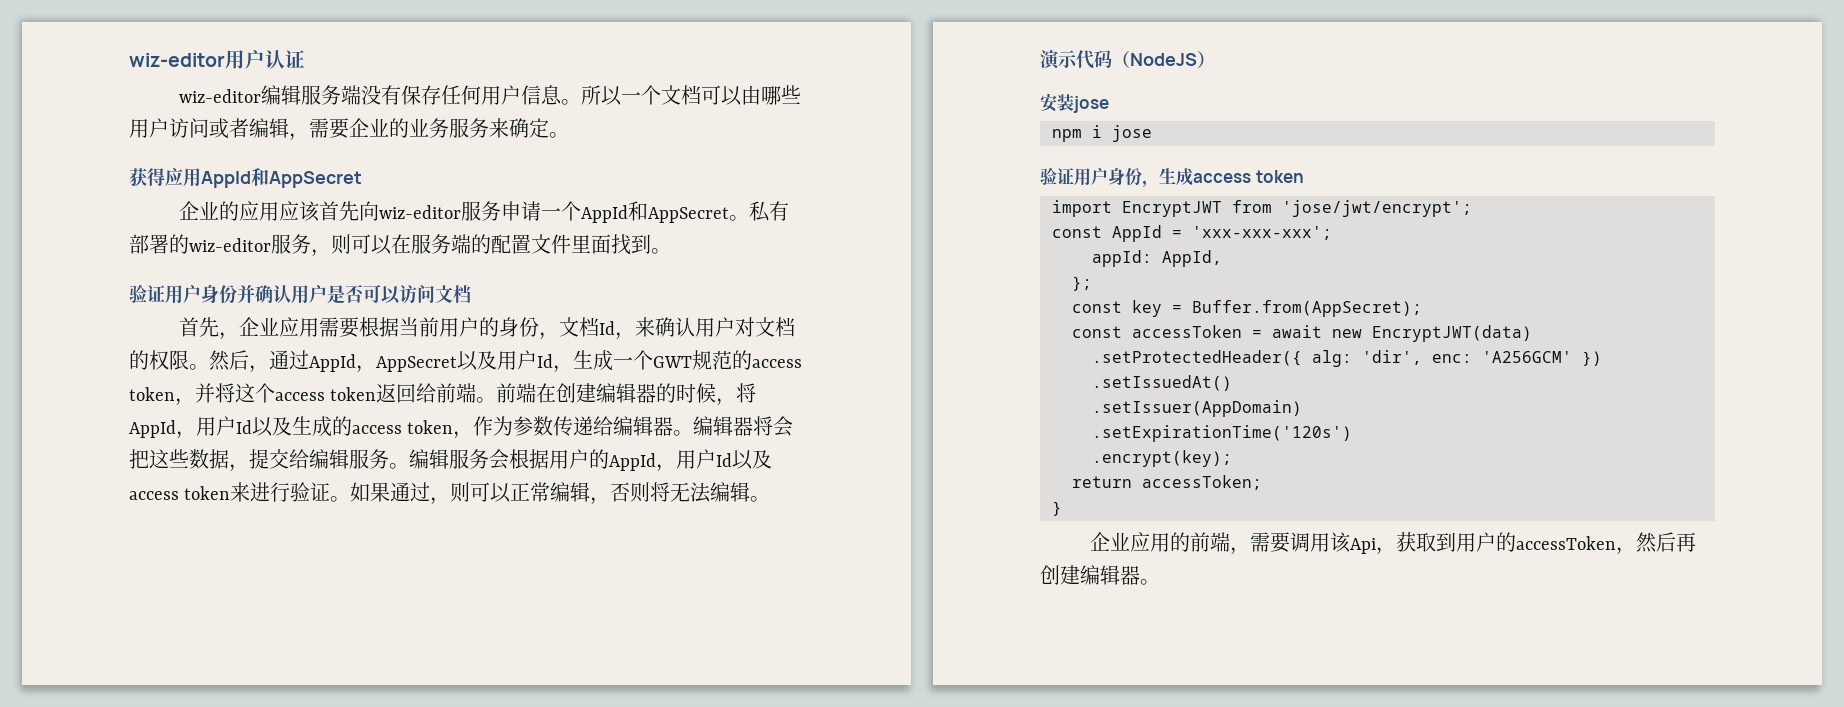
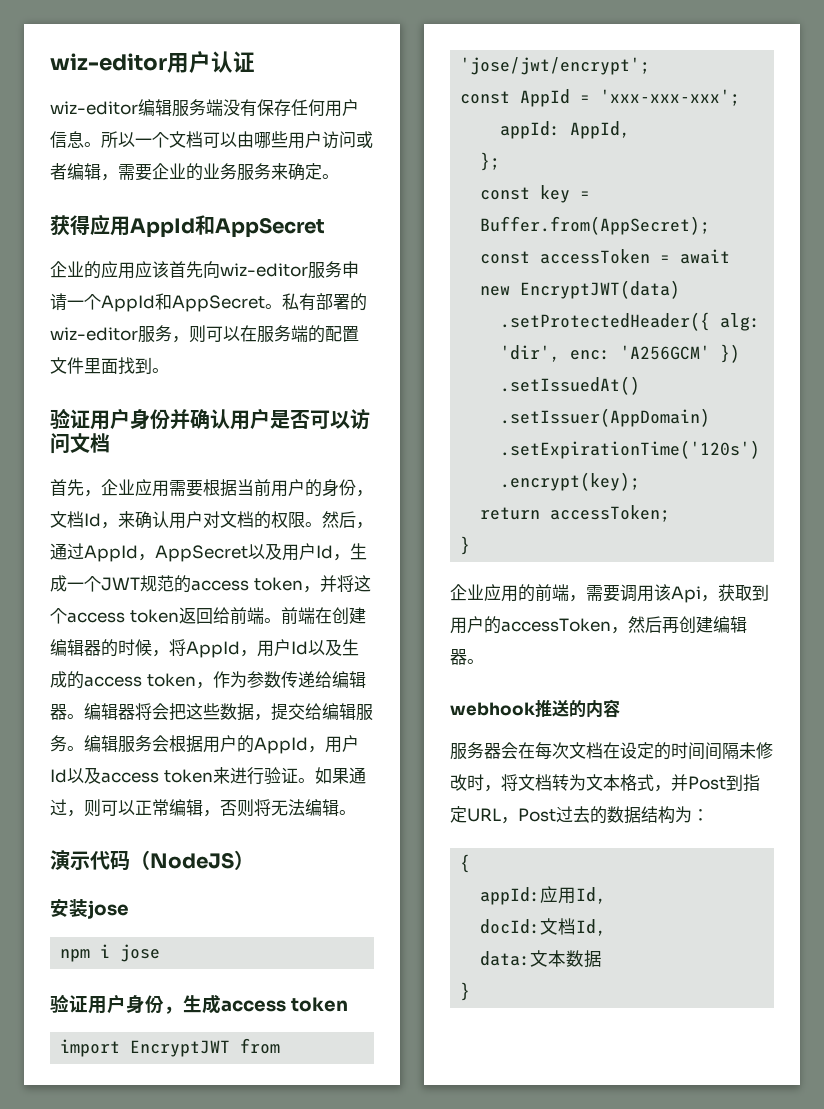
[653,356,692,368] GWT -> [101,577,140,591] JWT
(1160, 582) none -> [450,699,620,718] [450,742,773,760] [450,774,760,792] [450,806,709,824] [460,854,471,873] [480,886,607,905] [480,918,607,936] [480,950,603,968] [460,982,471,1001] // webhook推送的内容 // 服务器会在每次文档在设定的时间间隔未修改时，将文档转为文本格式，并Post到指定URL，Post过去的数据结构为： // { // appId:应用Id, // docId:文档Id, // data:文本数据 // }

